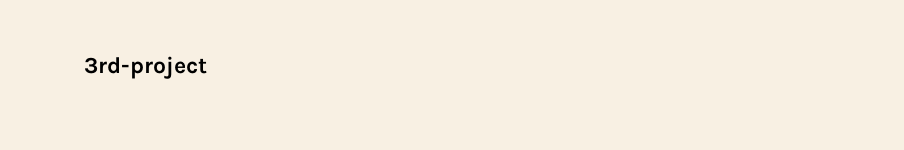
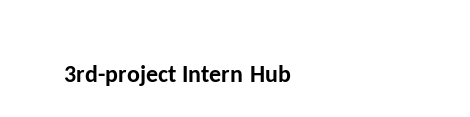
(207, 67) none -> [182,65,291,82] Intern Hub

